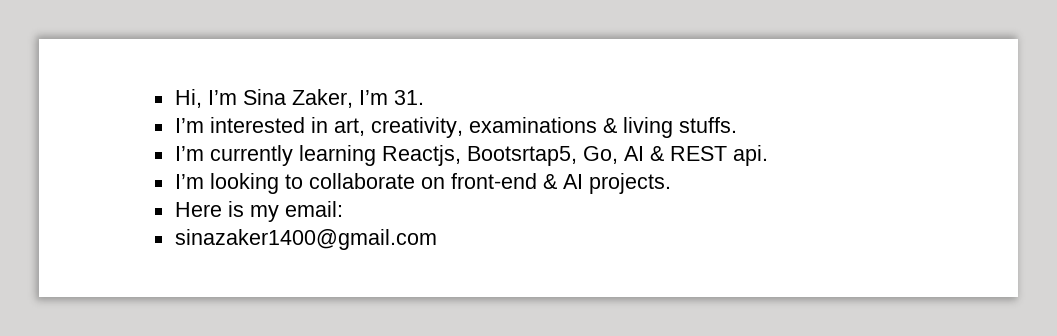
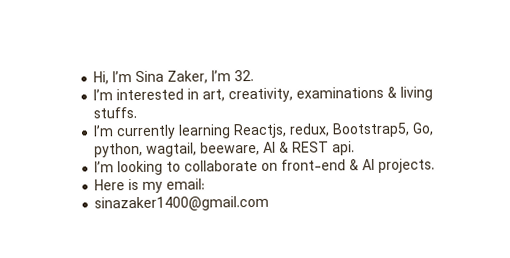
[393,90,424,105] 31. -> [234,70,255,82] 32.
[466,146,618,166] Bootsrtap5, Go, -> [289,122,435,138] [94,141,261,158] redux, Bootstrap5, Go, python, wagtail, beeware,

